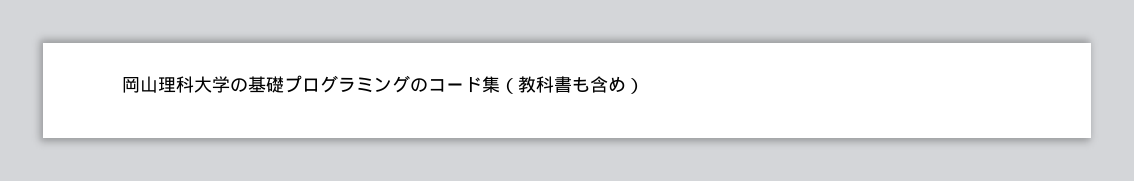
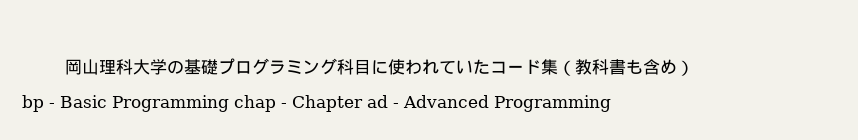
[410,78,428,92] の -> [337,59,491,75] 科目に使われていた
(644, 86) none -> [22,95,611,112] // bp - Basic Programming chap - Chapter ad - Advanced Programming

